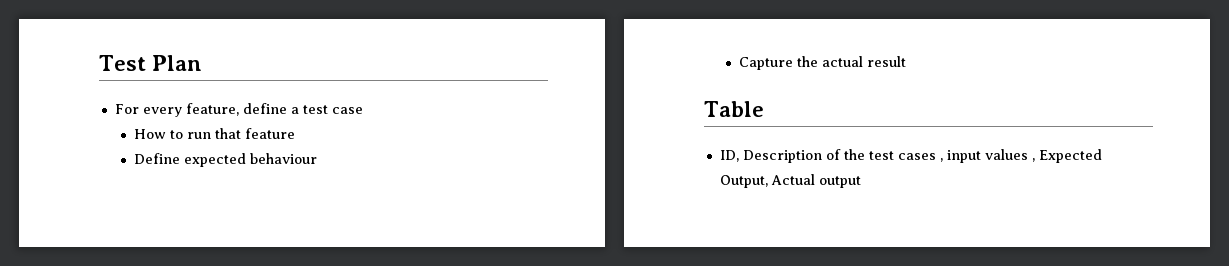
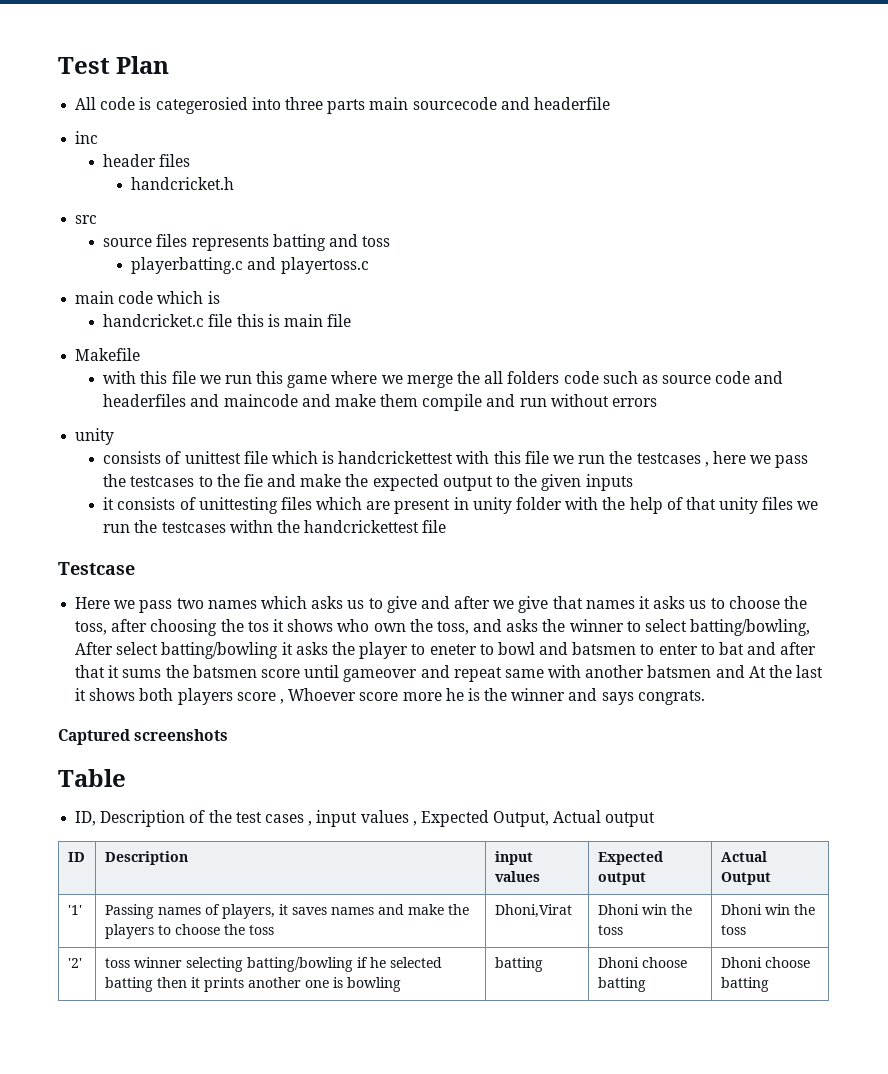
[114,103,363,117] [134,128,296,139] [134,153,318,167] [739,56,907,70] For every feature, define a test case // How to run that feature // Define expected behaviour // Capture the actual result -> [75,97,610,114] [75,131,99,144] [103,154,191,167] [131,177,235,190] [75,215,98,224] [103,234,391,251] [131,257,369,274] [75,291,220,304] [103,314,352,327] [75,348,141,361] [103,371,784,388] [103,394,657,411] [75,428,115,445] [103,451,809,468] [103,474,633,491] [103,497,819,514] [103,520,447,533] [58,562,135,575] [75,596,807,613] [75,619,811,636] [75,642,817,659] [75,665,824,682] [75,688,705,705] [58,729,229,745] All code is categerosied into three parts main sourcecode and headerfile // inc // header files // handcricket.h // src // source files represents batting and toss // playerbatting.c and playertoss.c // main code which is // handcricket.c file this is main file // Makefile // with this file we run this game where we merge the all folders code such as source code and headerfiles and maincode and make them compile and run without errors // unity // consists of unittest file which is handcrickettest with this file we run the testcases , here we pass the testcases to the fie and make the expected output to the given inputs // it consists of unittesting files which are present in unity folder with the help of that unity files we run the testcases withn the handcrickettest file // Testcase // Here we pass two names which asks us to give and after we give that names it asks us to choose the toss, after choosing the tos it shows who own the toss, and asks the winner to select batting/bowling, After select batting/bowling it asks the player to eneter to bowl and batsmen to enter to bat and after that it sums the batsmen score until gameover and repeat same with another batsmen and At the last it shows both players score , Whoever score more he is the winner and says congrats. // Captured screenshots
(861, 182) none -> [67,852,85,862] [104,851,188,865] [494,851,533,865] [494,871,540,882] [597,851,663,865] [597,872,646,885] [720,851,767,862] [720,872,771,885] [67,905,82,915] [104,904,469,919] [104,924,274,939] [494,904,572,918] [597,904,692,915] [597,925,623,935] [720,904,815,915] [720,925,746,935] [67,958,82,968] [104,957,442,972] [104,977,401,992] [494,957,543,972] [597,957,687,968] [597,977,646,992] [720,957,810,968] [720,977,769,992] // ID | Description | input values | Expected output | Actual Output // '1' | Passing names of players, it saves names and make the players to choose the toss | Dhoni,Virat | Dhoni win the toss | Dhoni win the toss // '2' | toss winner selecting batting/bowling if he selected batting then it prints another one is bowling | batting | Dhoni choose batting | Dhoni choose batting

